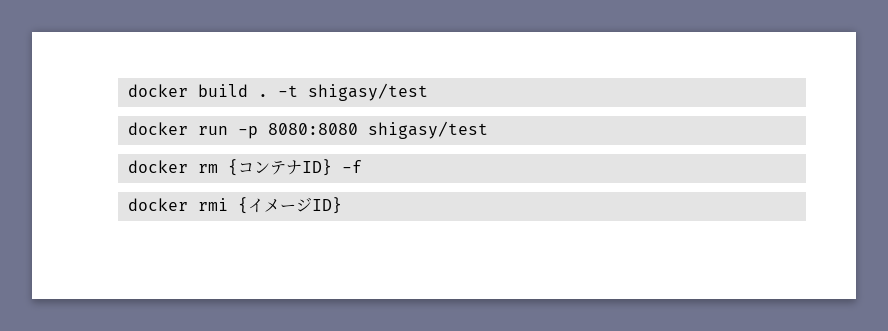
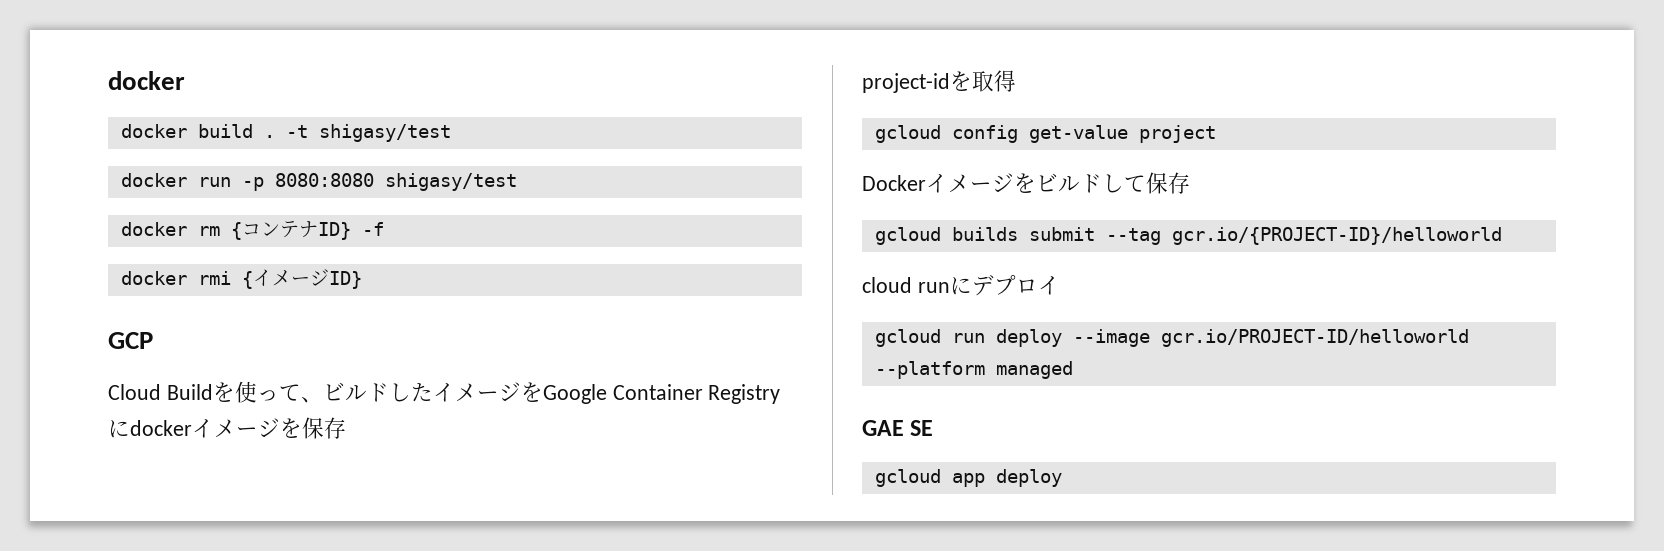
[128,84,189,97] docker -> [108,71,185,90] [120,124,187,138] docker // docker
(343, 205) none -> [108,332,153,349] [108,381,781,404] [108,417,346,439] [862,70,1016,93] [874,125,1216,143] [862,172,1190,194] [874,227,1502,245] [862,275,1060,296] [874,329,1469,347] [874,361,1073,379] [862,420,934,436] [874,469,1062,487] // GCP // Cloud Buildを使って、ビルドしたイメージをGoogle Container Registryにdockerイメージを保存 // project-idを取得 // gcloud config get-value project // Dockerイメージをビルドして保存 // gcloud builds submit --tag gcr.io/{PROJECT-ID}/helloworld // cloud runにデプロイ // gcloud run deploy --image gcr.io/PROJECT-ID/helloworld --platform managed // GAE SE // gcloud app deploy

